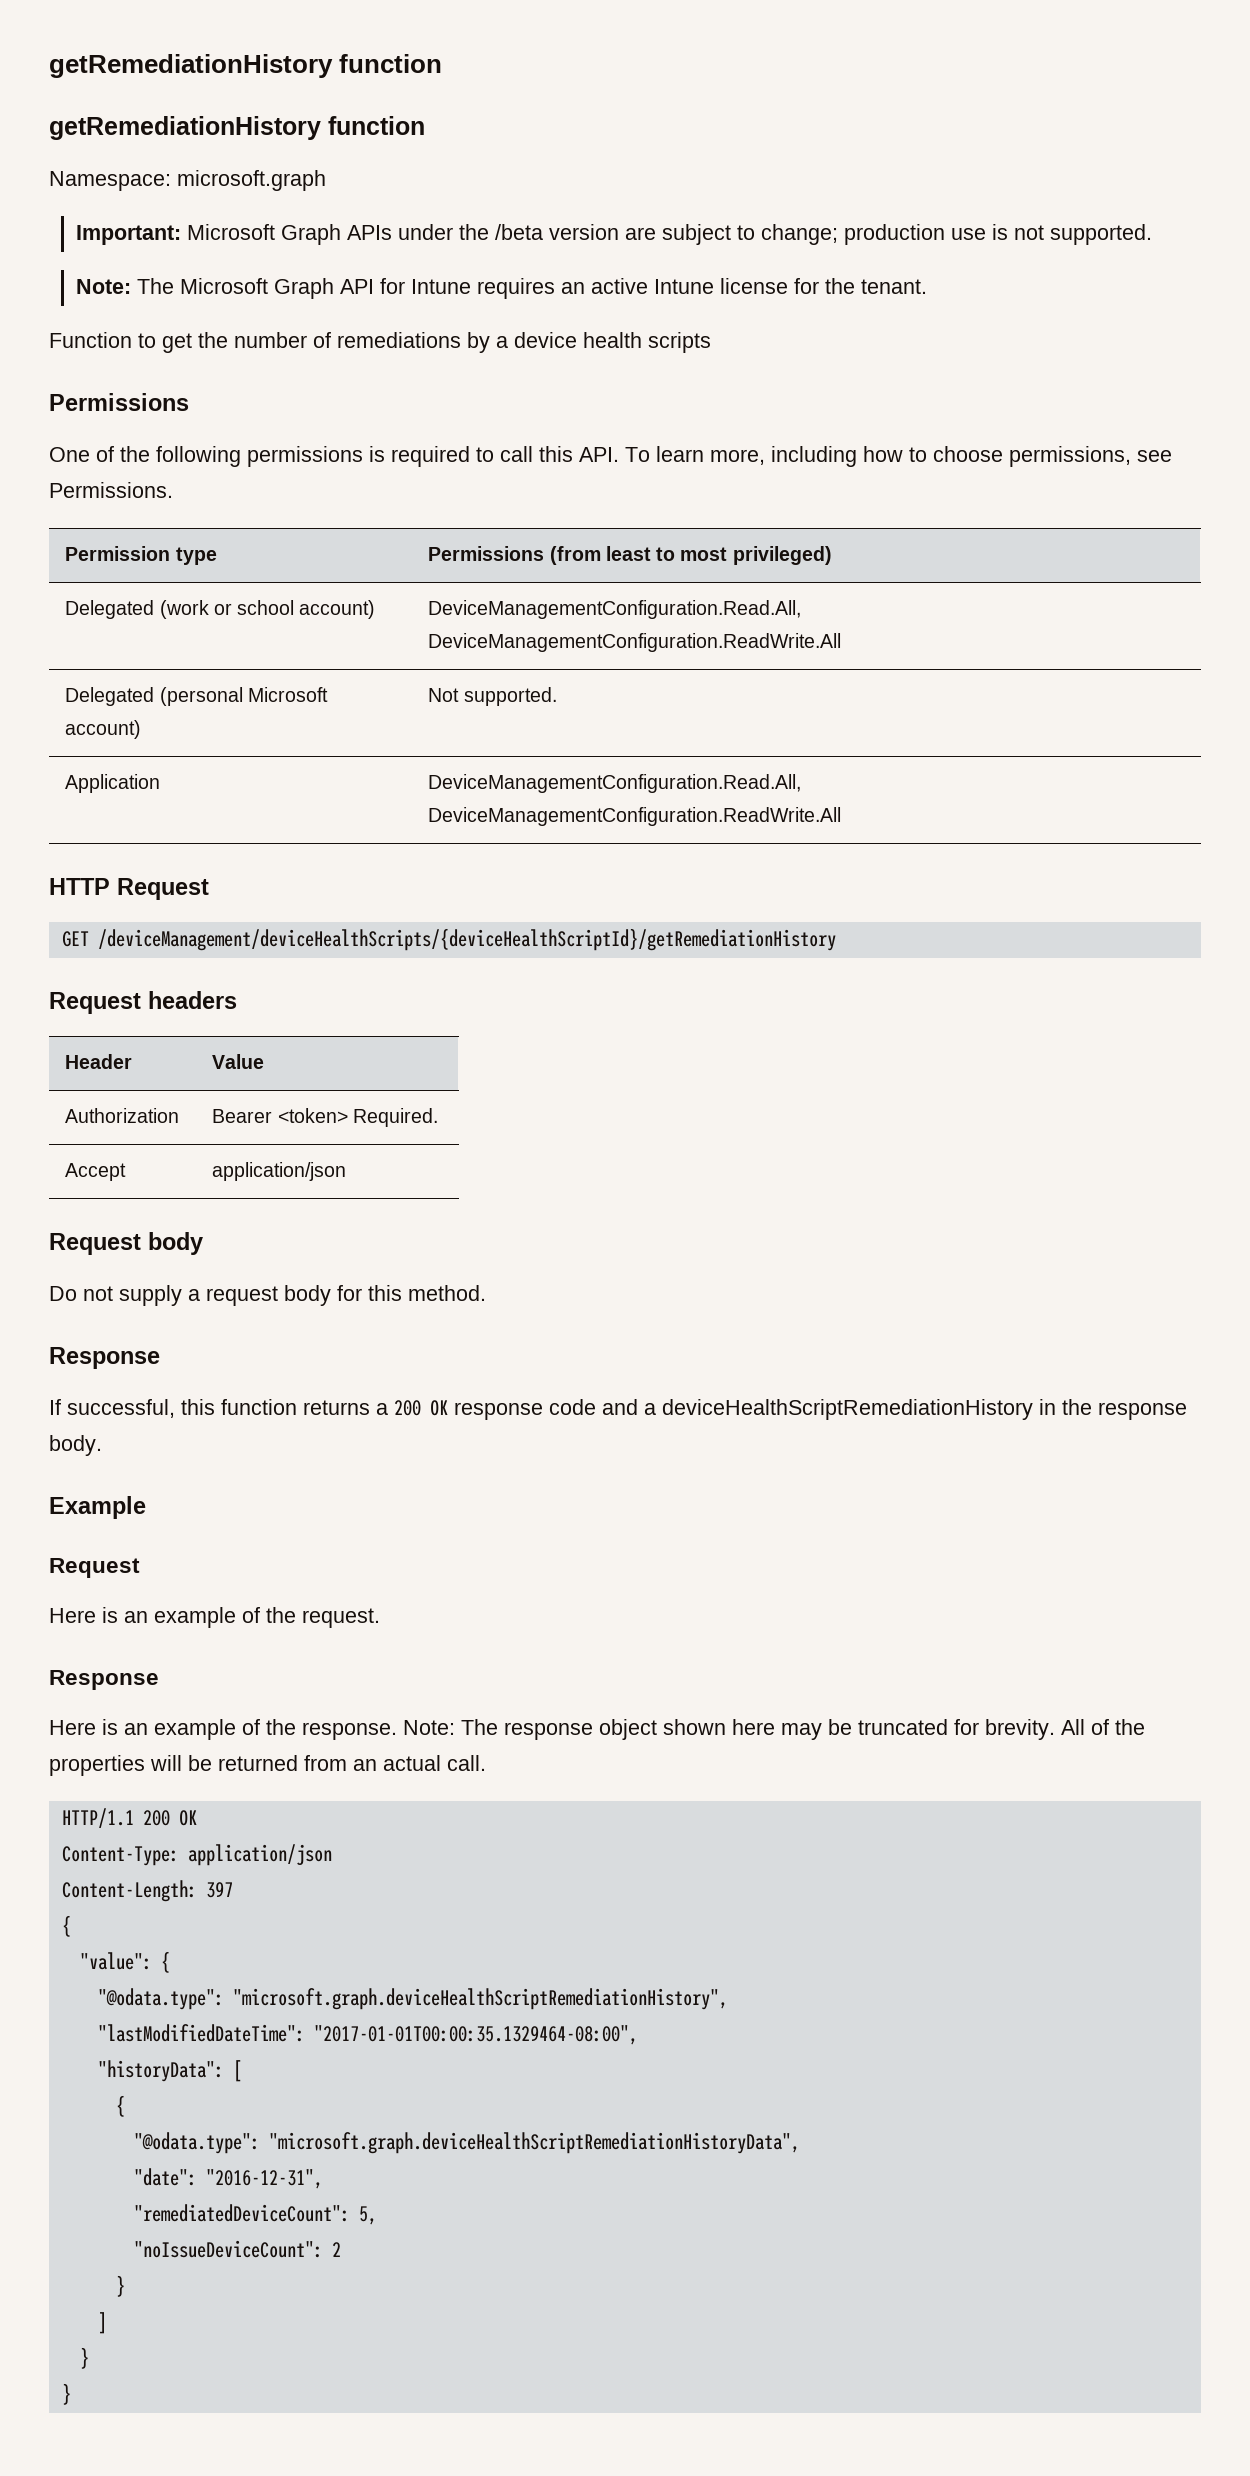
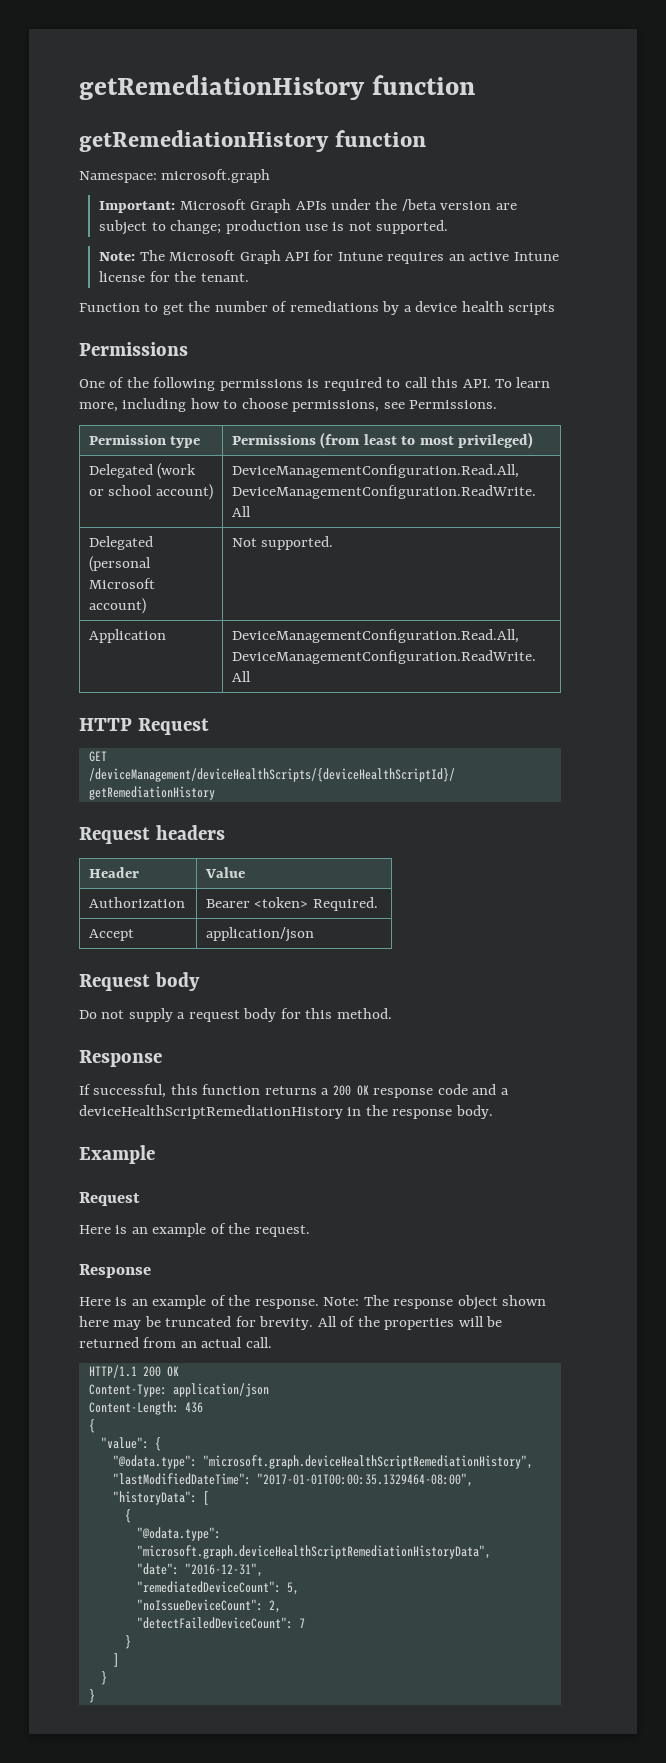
[205,1882,233,1898] 397 -> [184,1402,203,1413] 436
[331,2242,341,2257] 2 -> [268,1600,281,1613] [136,1617,305,1629] 2, // "detectFailedDeviceCount": 7

